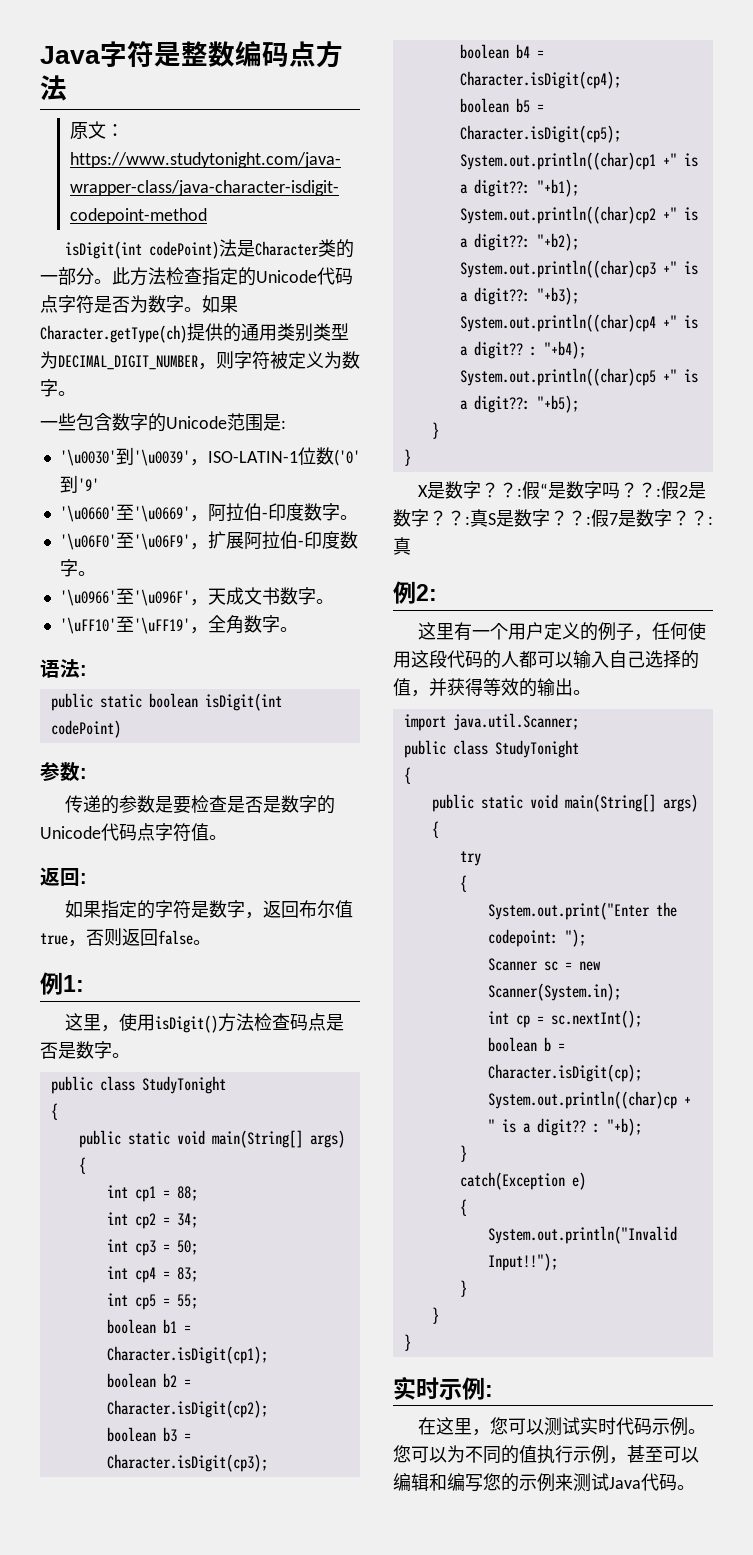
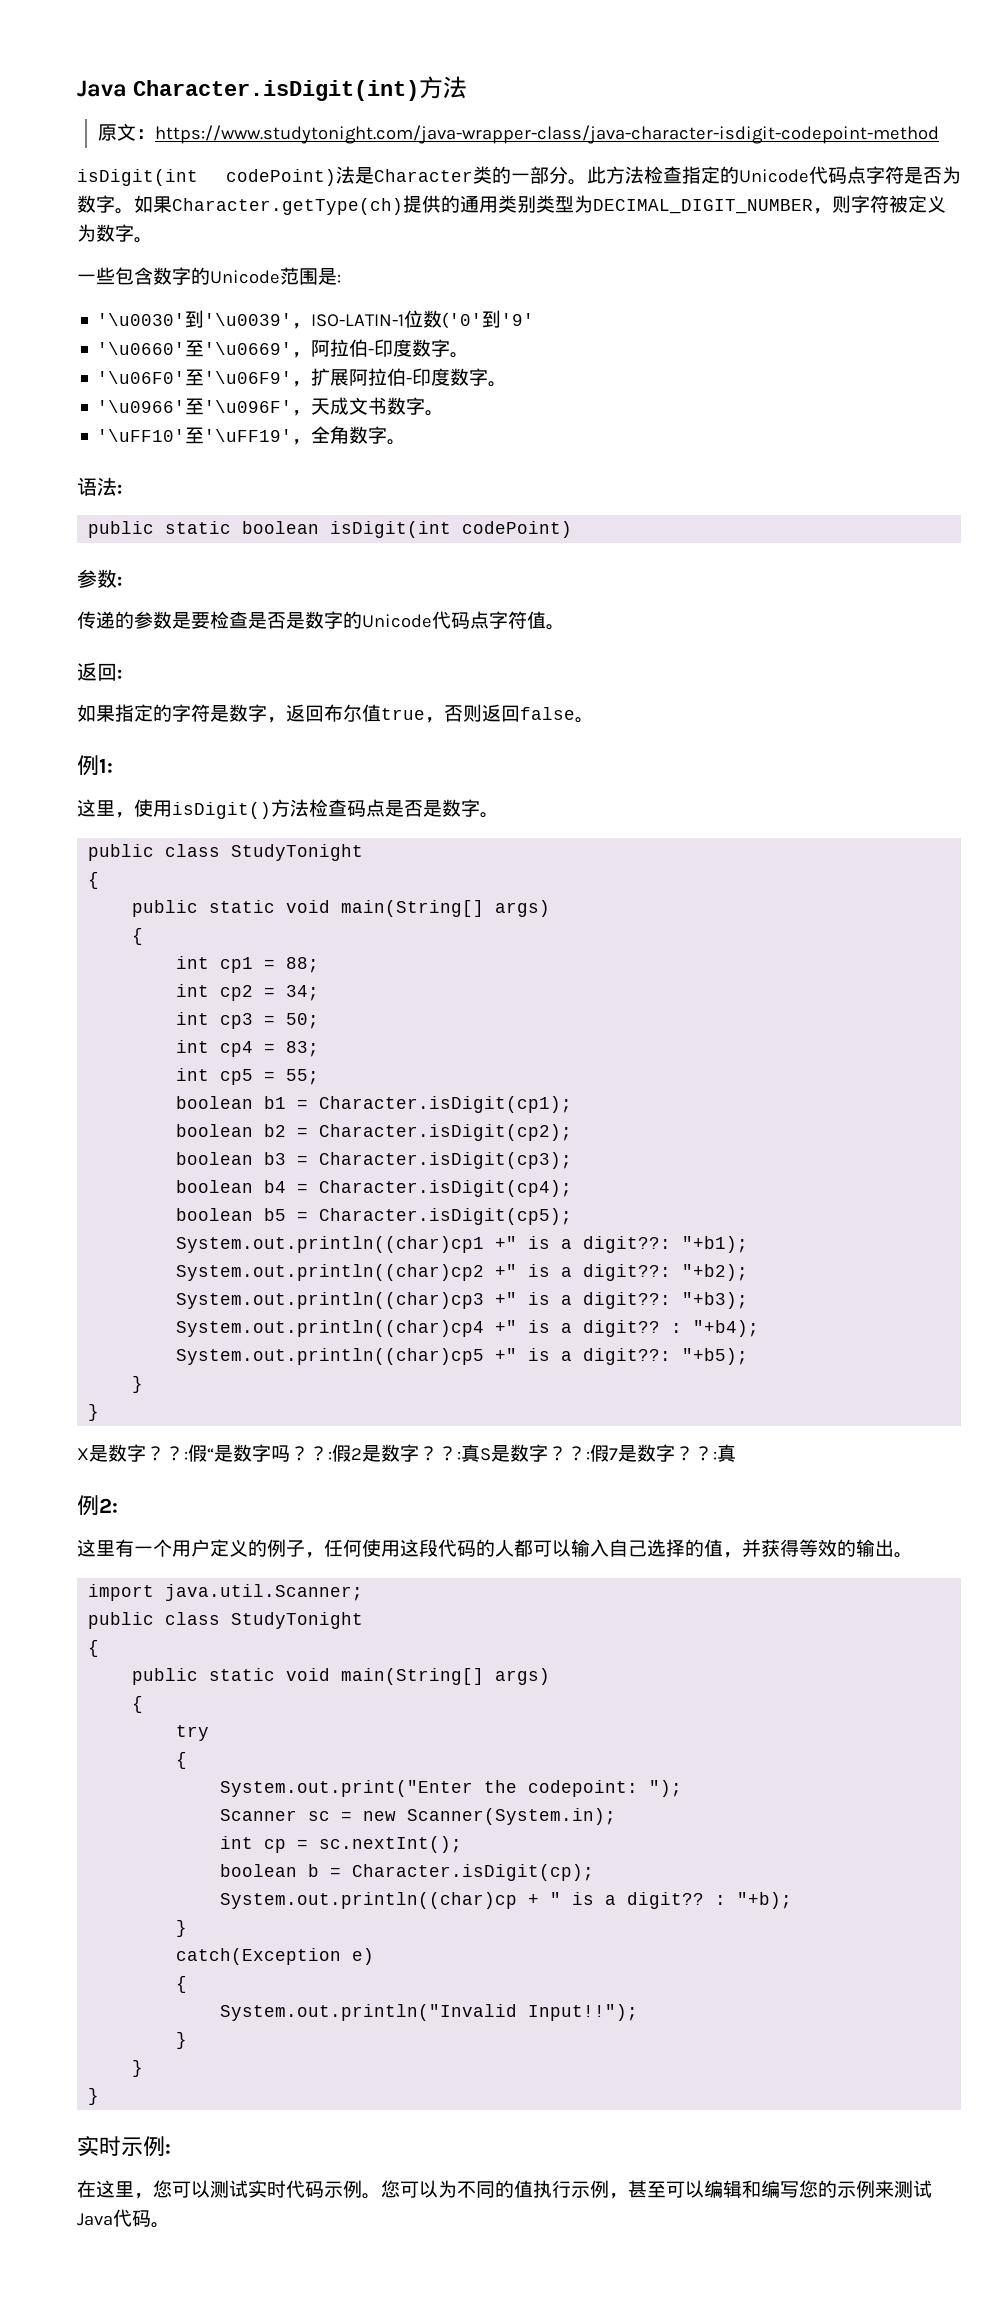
[40,41,316,67] Java字符是整数编码点 -> [77,80,420,101] Java Character.isDigit(int)

